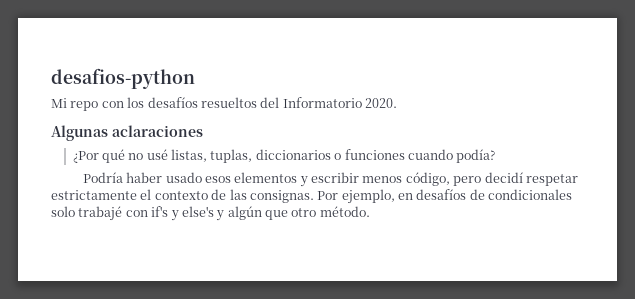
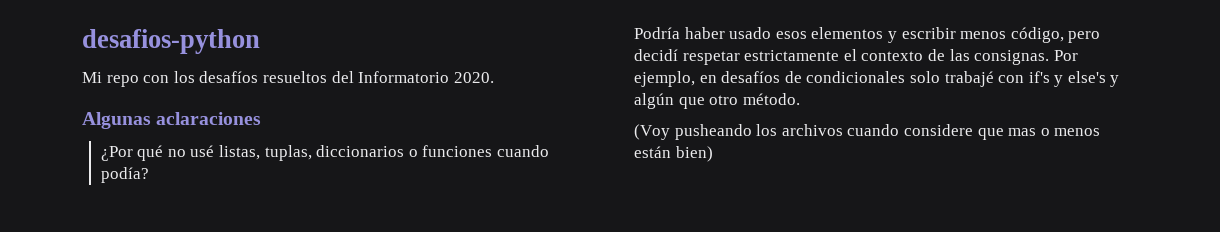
(370, 211) none -> [634,124,1101,140] [634,146,713,162] // (Voy pusheando los archivos cuando considere que mas o menos están bien)

